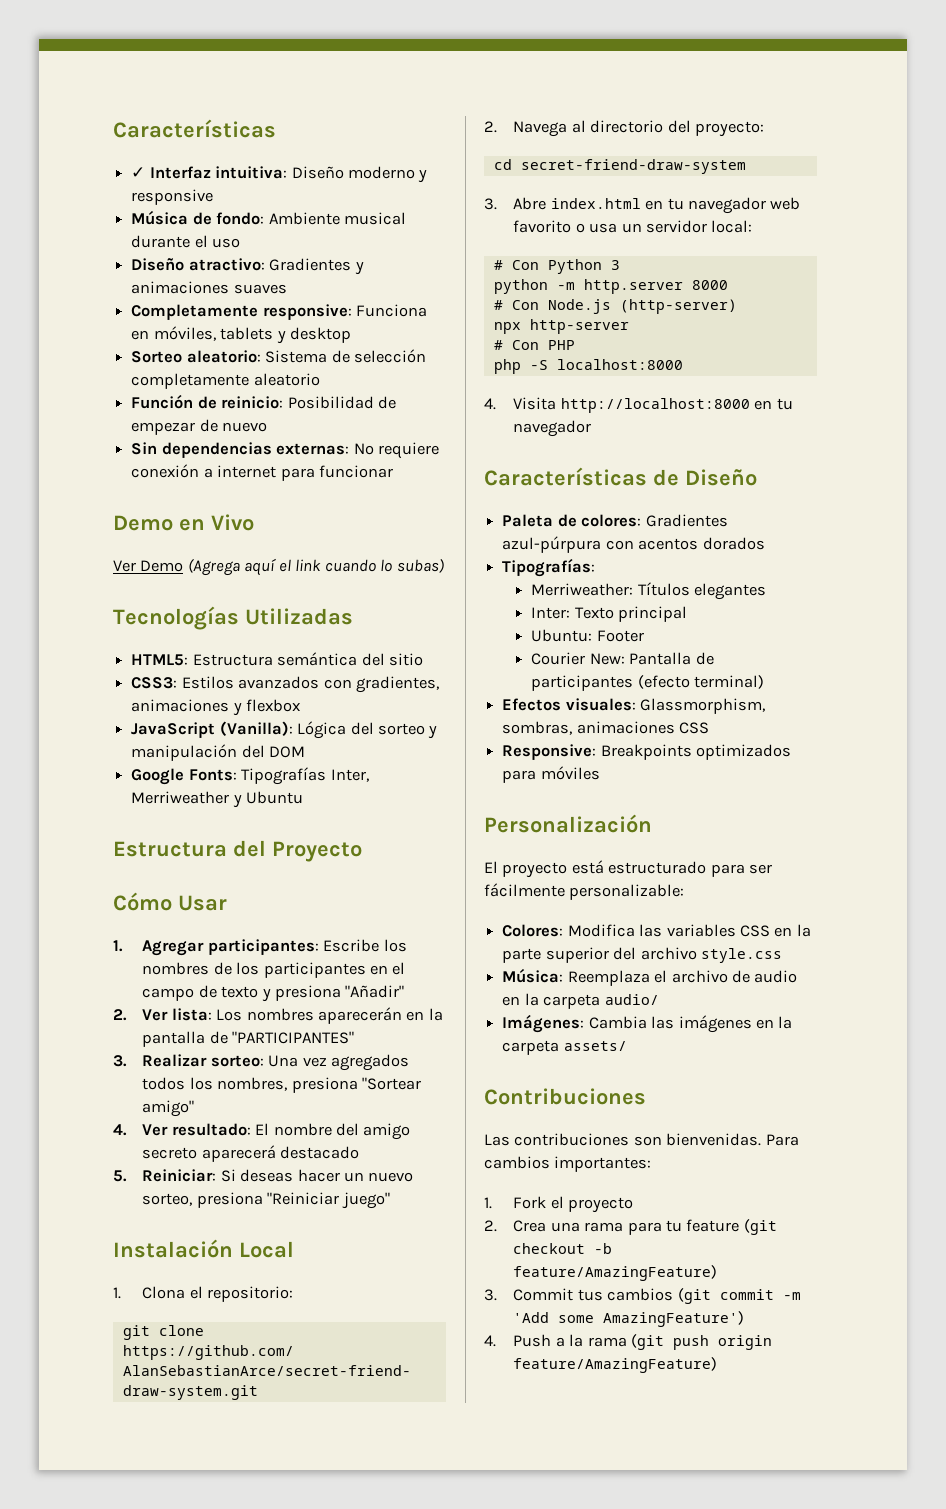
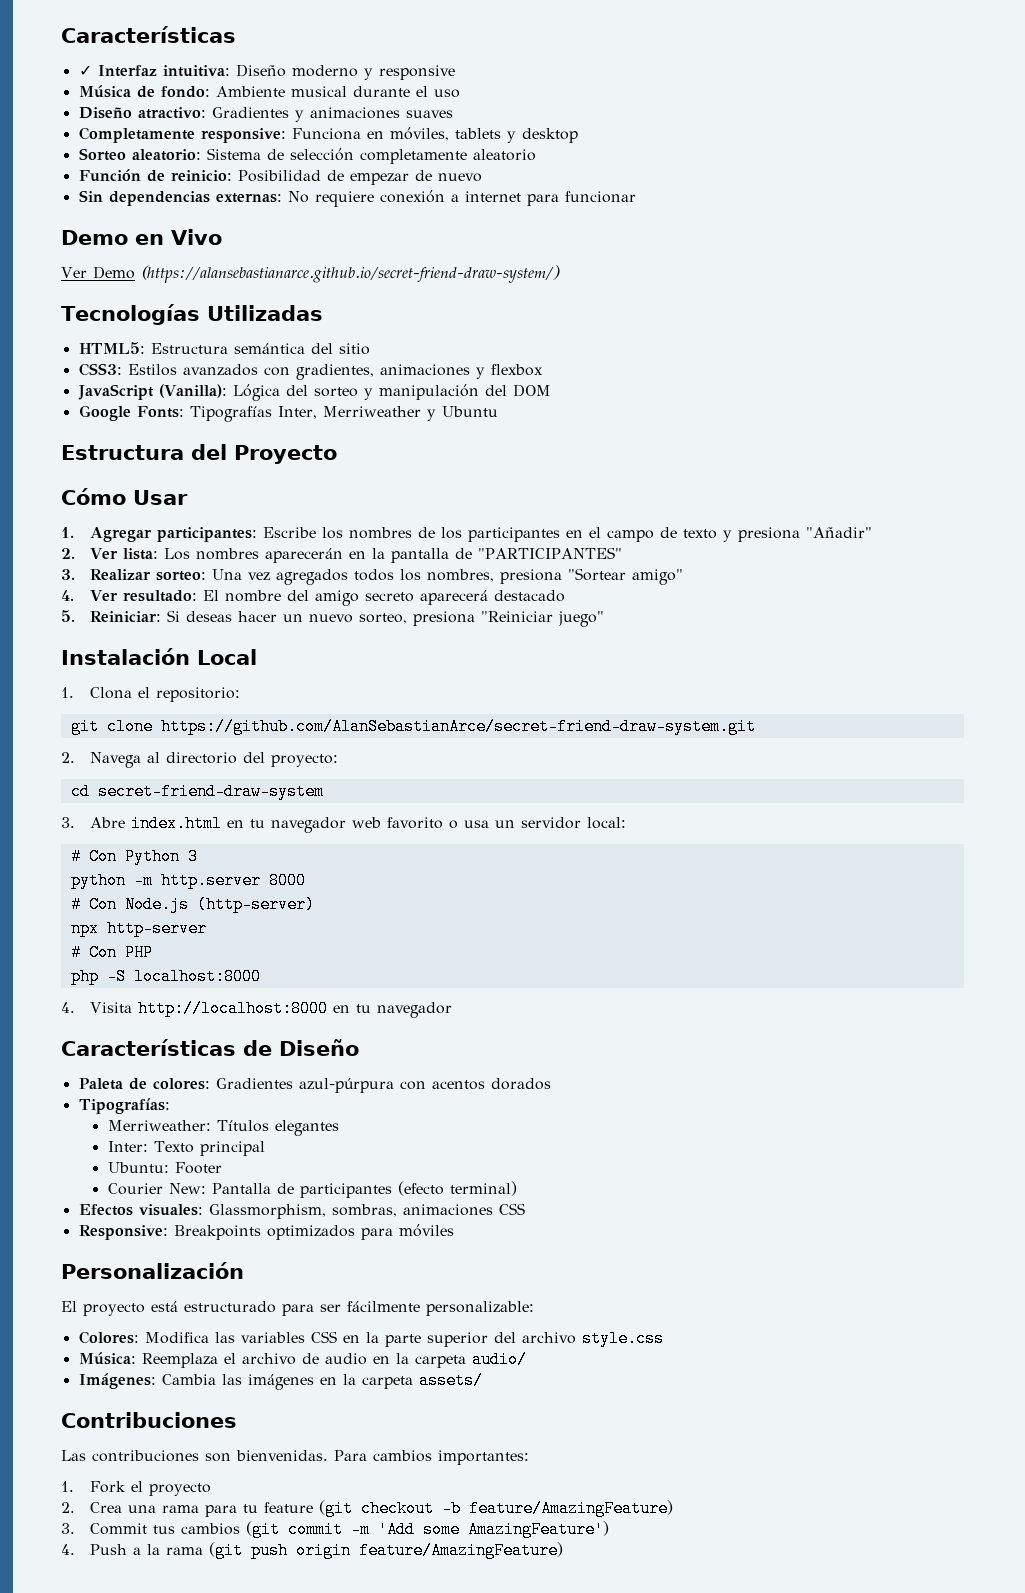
[187,558,444,576] (Agrega aquí el link cuando lo subas) -> [140,265,560,283] (https://alansebastianarce.github.io/secret-friend-draw-system/)

